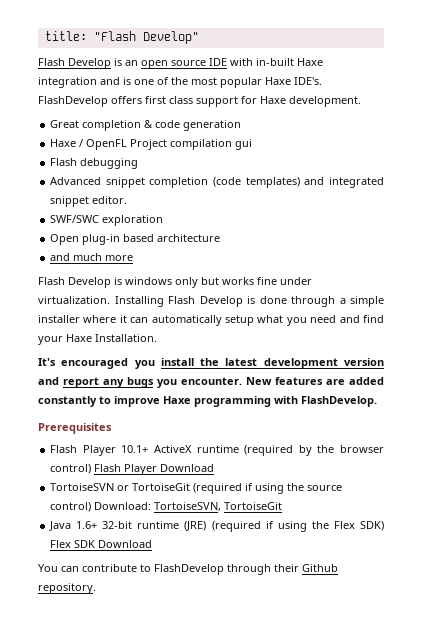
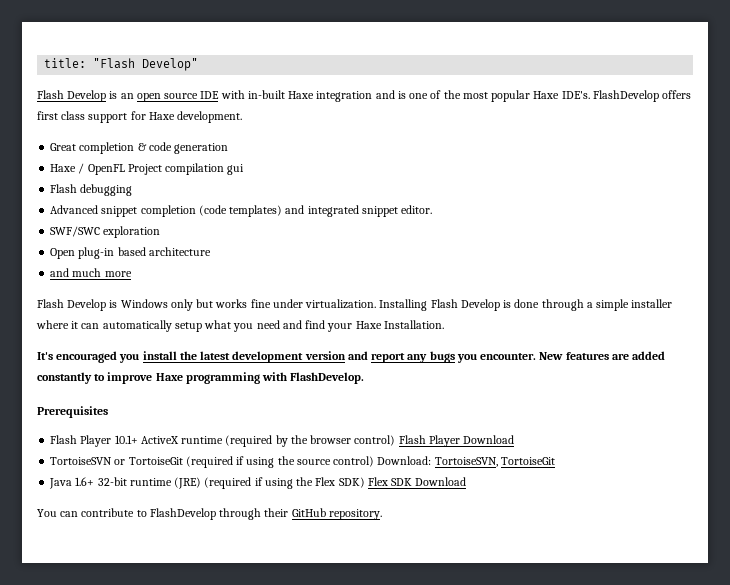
[125,277,172,285] windows -> [120,299,168,308] Windows
[302,564,338,572] Github -> [291,508,326,517] GitHub

